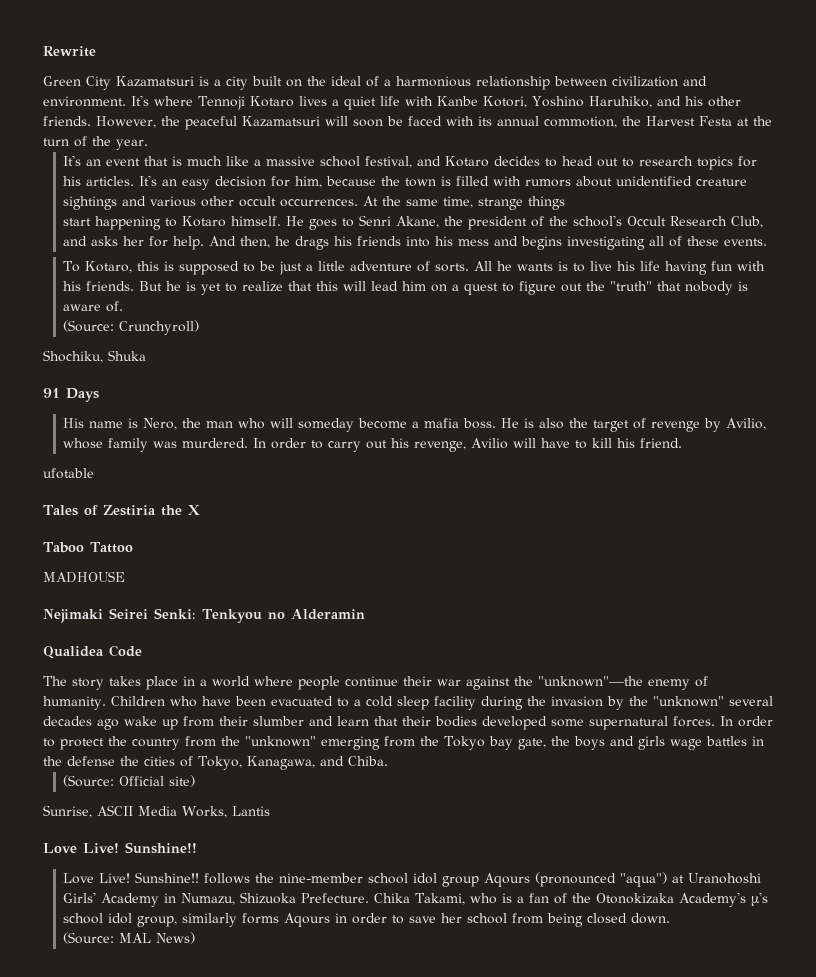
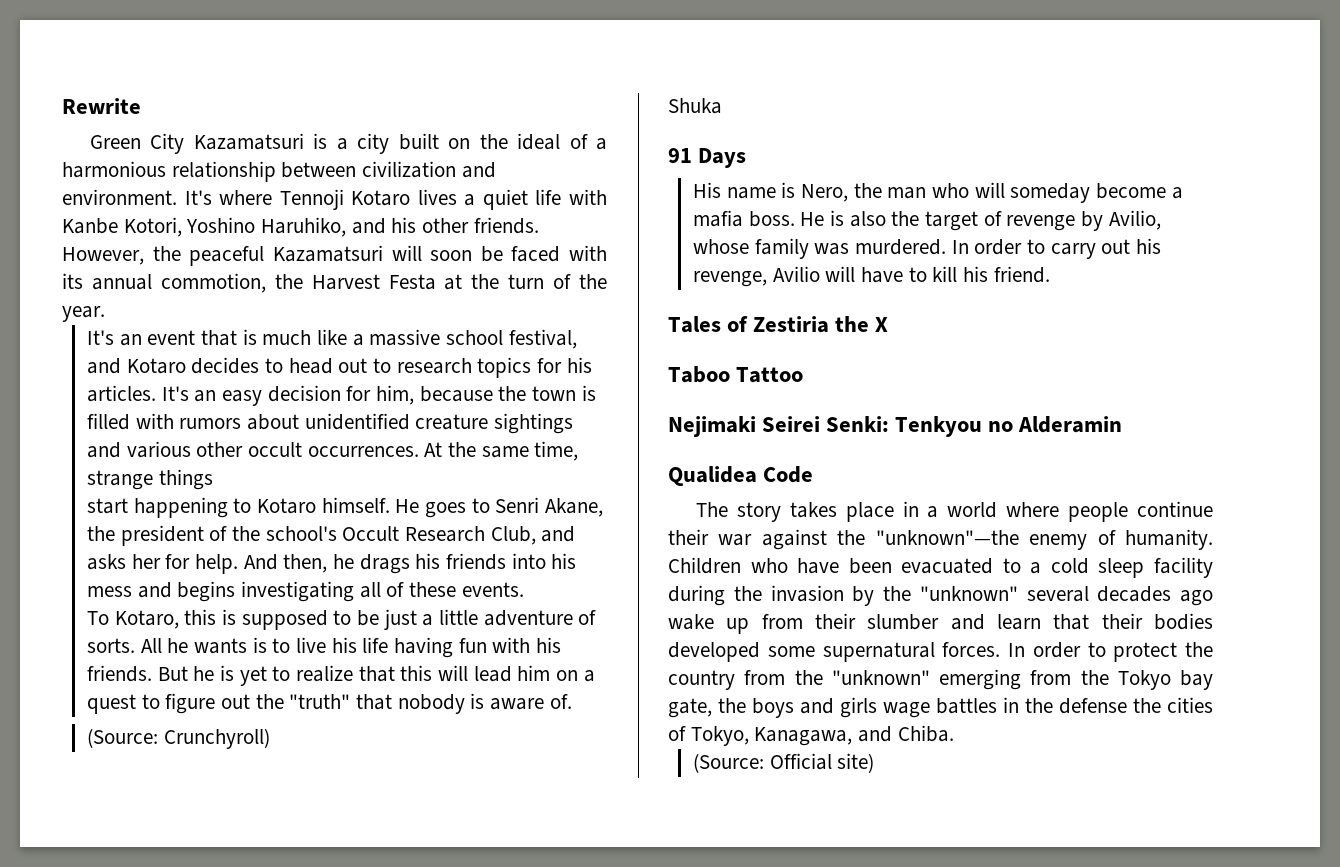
[43,350,103,363] Shochiku, -> (270, 738) none
[43,468,94,479] // ufotable -> (1050, 274) none
[43,571,125,583] // MADHOUSE -> (804, 375) none
[43,805,270,818] [43,842,197,854] [63,872,762,887] [63,892,769,907] [63,913,671,927] [63,932,196,944] // Sunrise, ASCII Media Works, Lantis // Love Live! Sunshine!! // Love Live! Sunshine!! follows the nine-member school idol group Aqours (pronounced "aqua") at Uranohoshi Girls' Academy in Numazu, Shizuoka Prefecture. Chika Takami, who is a fan of the Otonokizaka Academy's μ's school idol group, similarly forms Aqours in order to save her school from being closed down. // (Source: MAL News) -> (875, 763) none

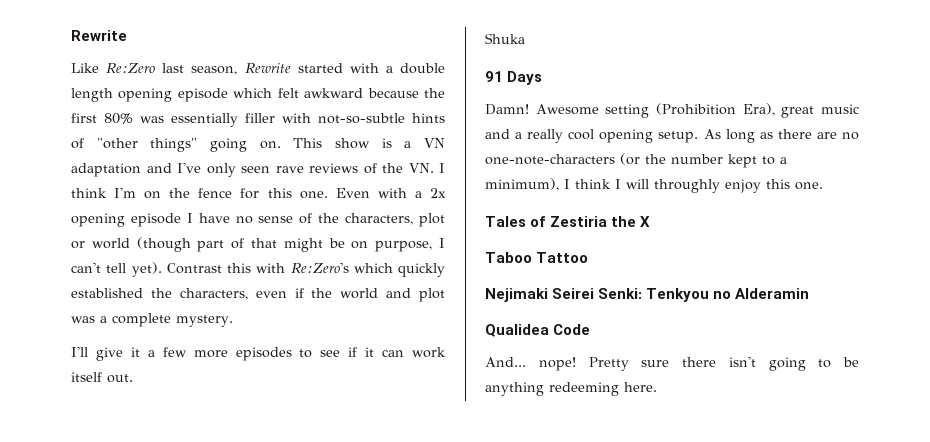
[89,133,608,154] [62,161,496,182] [62,189,607,210] [62,217,539,237] [62,245,607,266] [62,273,607,293] [62,306,105,322] [87,329,577,349] [87,357,592,378] [87,385,596,406] [87,413,574,434] [87,441,579,461] [87,469,213,490] [87,497,604,518] [87,525,576,546] [87,553,577,574] [87,581,524,602] [87,609,597,630] [87,637,562,658] [87,665,595,686] [87,693,572,714] [87,728,270,749] [668,98,722,114] [668,148,747,168] [693,182,1183,203] [693,210,1161,231] [693,238,1162,259] [693,266,1050,287] Green City Kazamatsuri is a city built on the ideal of a harmonious relationship between civilization and environment. It's where Tennoji Kotaro lives a quiet life with Kanbe Kotori, Yoshino Haruhiko, and his other friends. However, the peaceful Kazamatsuri will soon be faced with its annual commotion, the Harvest Festa at the turn of the year. // It's an event that is much like a massive school festival, and Kotaro decides to head out to research topics for his articles. It's an easy decision for him, because the town is filled with rumors about unidentified creature sightings and various other occult occurrences. At the same time, strange things // start happening to Kotaro himself. He goes to Senri Akane, the president of the school's Occult Research Club, and asks her for help. And then, he drags his friends into his mess and begins investigating all of these events. // To Kotaro, this is supposed to be just a little adventure of sorts. All he wants is to live his life having fun with his friends. But he is yet to realize that this will lead him on a quest to figure out the "truth" that nobody is aware of. // (Source: Crunchyroll) // Shuka // 91 Days // His name is Nero, the man who will someday become a mafia boss. He is also the target of revenge by Avilio, whose family was murdered. In order to carry out his revenge, Avilio will have to kill his friend. -> [71,63,445,75] [71,88,445,102] [71,113,445,127] [71,138,446,152] [71,162,445,177] [71,187,446,199] [71,213,445,227] [71,237,446,252] [71,262,445,277] [71,288,445,302] [71,313,233,327] [71,346,447,361] [71,372,133,383] [485,33,525,44] [485,71,543,85] [485,103,859,118] [485,129,859,143] [485,153,787,168] [485,178,823,193] Like Re:Zero last season, Rewrite started with a double length opening episode which felt awkward because the first 80% was essentially filler with not-so-subtle hints of "other things" going on. This show is a VN adaptation and I've only seen rave reviews of the VN. I think I'm on the fence for this one. Even with a 2x opening episode I have no sense of the characters, plot or world (though part of that might be on purpose, I can't tell yet). Contrast this with Re:Zero's which quickly established the characters, even if the world and plot was a complete mystery. // I'll give it a few more episodes to see if it can work itself out. // Shuka // 91 Days // Damn! Awesome setting (Prohibition Era), great music and a really cool opening setup. As long as there are no one-note-characters (or the number kept to a minimum), I think I will throughly enjoy this one.
[695,501,1213,522] [668,529,1213,550] [668,557,1213,578] [668,585,1213,606] [668,613,1213,634] [668,642,1213,662] [668,669,1213,690] [668,697,1213,718] [668,725,954,746] [693,753,875,773] The story takes place in a world where people continue their war against the "unknown"—the enemy of humanity. Children who have been evacuated to a cold sleep facility during the invasion by the "unknown" several decades ago wake up from their slumber and learn that their bodies developed some supernatural forces. In order to protect the country from the "unknown" emerging from the Tokyo bay gate, the boys and girls wage battles in the defense the cities of Tokyo, Kanagawa, and Chiba. // (Source: Official site) -> [485,356,859,371] [485,382,657,396] And... nope! Pretty sure there isn't going to be anything redeeming here.

